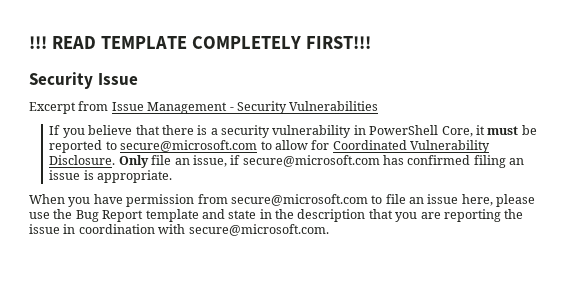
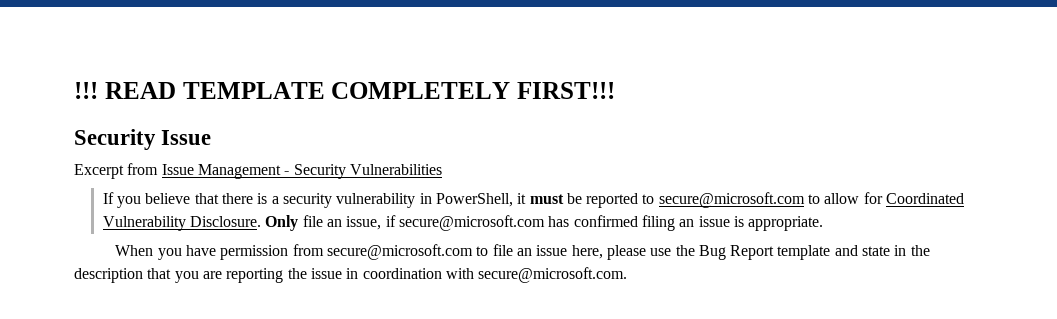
[369,125,473,137] PowerShell Core, -> [435,193,513,207] PowerShell,

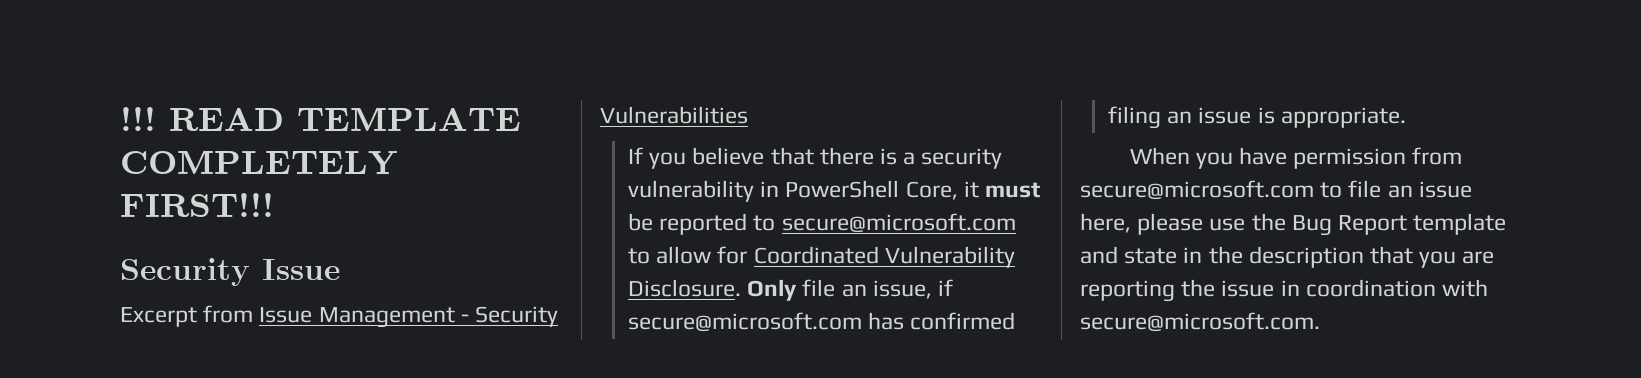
[435,193,513,207] PowerShell, -> [785,180,958,200] PowerShell Core,

